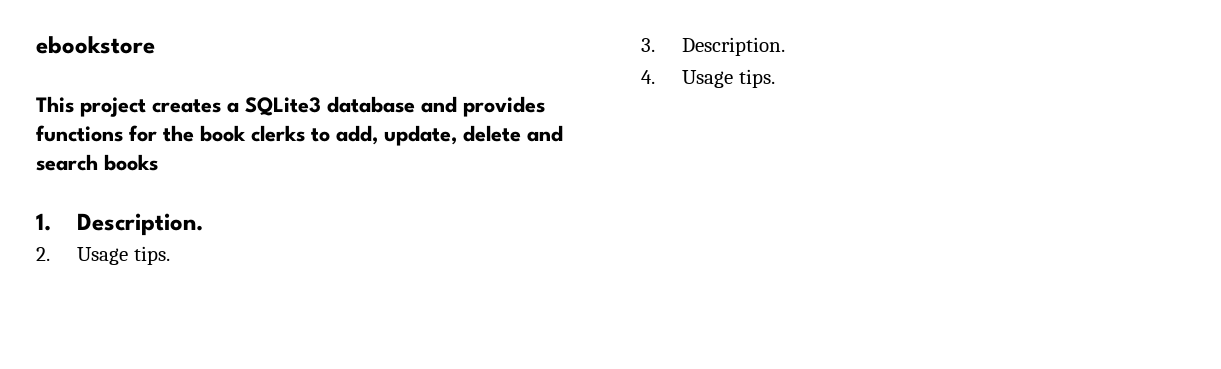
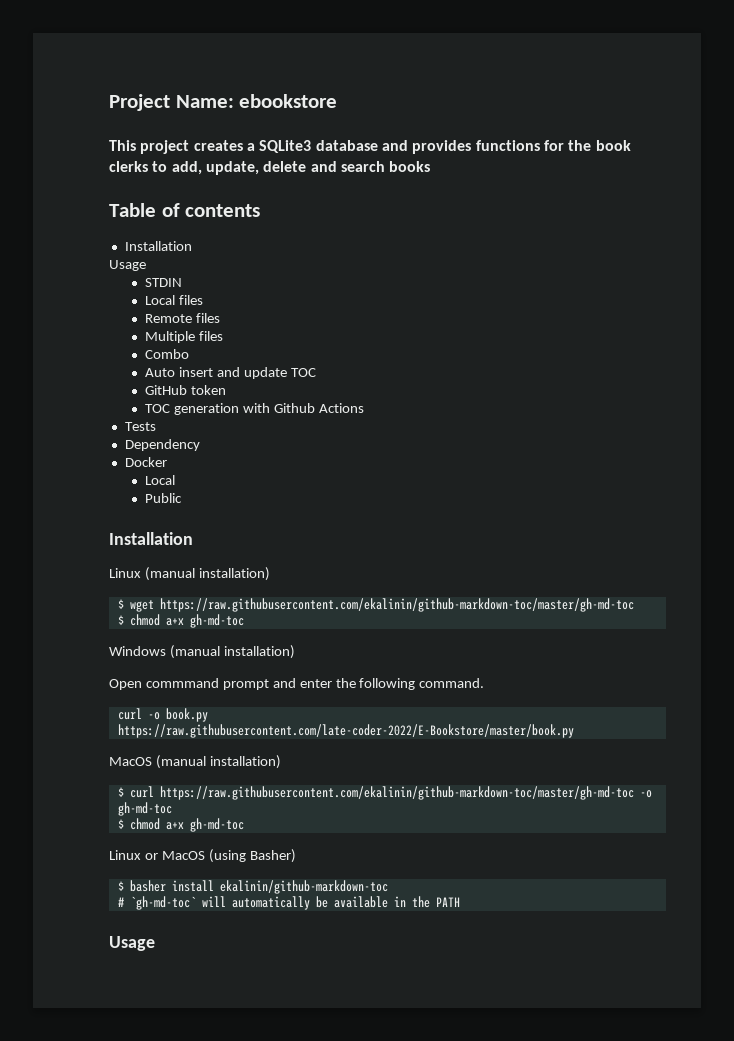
(36, 45) none -> [109,94,234,111] Project Name:
[36,213,203,236] [36,246,170,265] [641,37,785,56] [641,69,775,88] 1. Description. // 2. Usage tips. // 3. Description. // 4. Usage tips. -> [109,203,261,217] [124,241,192,251] [109,260,146,271] [145,278,183,287] [145,295,204,305] [145,313,221,323] [145,331,224,343] [145,349,190,359] [145,367,316,379] [145,385,227,395] [145,403,364,415] [124,422,156,431] [124,439,200,451] [124,457,167,467] [145,475,176,485] [145,493,183,503] [109,532,193,545] [109,567,270,581] [117,598,634,612] [117,614,244,628] [109,645,295,659] [109,678,485,690] [117,708,208,722] [117,724,574,738] [109,755,281,769] [117,786,652,800] [117,802,172,816] [117,818,244,832] [109,849,296,863] [117,880,388,894] [117,896,460,910] [109,936,155,951] Table of contents // Installation // Usage // STDIN // Local files // Remote files // Multiple files // Combo // Auto insert and update TOC // GitHub token // TOC generation with Github Actions // Tests // Dependency // Docker // Local // Public // Installation // Linux (manual installation) // $ wget https://raw.githubusercontent.com/ekalinin/github-markdown-toc/master/gh-md-toc // $ chmod a+x gh-md-toc // Windows (manual installation) // Open commmand prompt and enter the following command. // curl -o book.py https://raw.githubusercontent.com/late-coder-2022/E-Bookstore/master/book.py // MacOS (manual installation) // $ curl https://raw.githubusercontent.com/ekalinin/github-markdown-toc/master/gh-md-toc -o gh-md-toc // $ chmod a+x gh-md-toc // Linux or MacOS (using Basher) // $ basher install ekalinin/github-markdown-toc // # `gh-md-toc` will automatically be available in the PATH // Usage

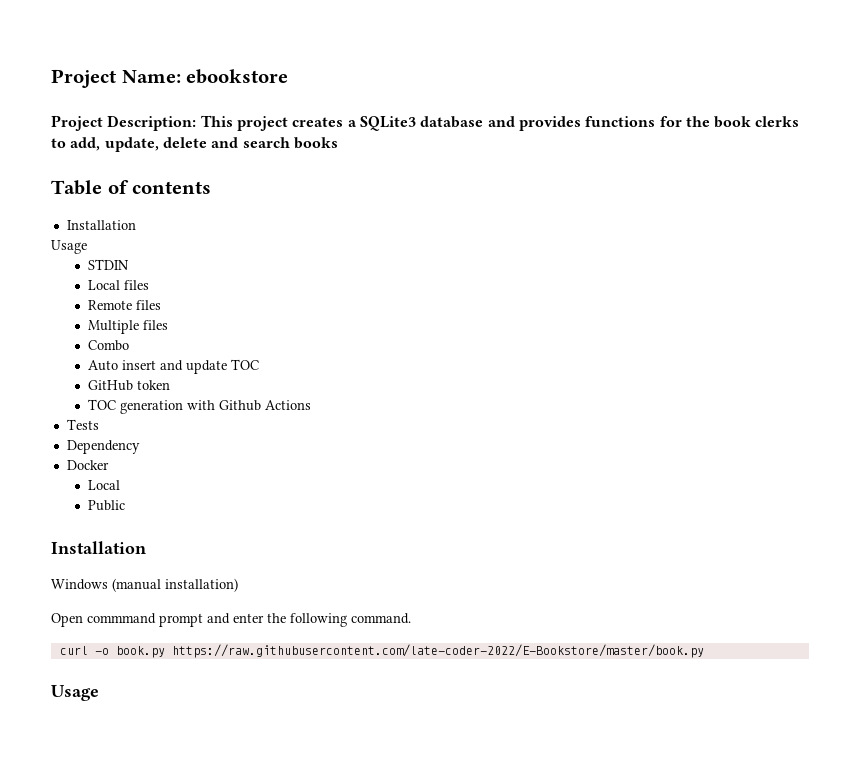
(338, 101) none -> [51,115,197,131] Project Description:
[109,567,270,581] [117,598,634,612] [117,614,244,628] // Linux (manual installation) // $ wget https://raw.githubusercontent.com/ekalinin/github-markdown-toc/master/gh-md-toc // $ chmod a+x gh-md-toc -> (146, 547) none
[109,755,281,769] [117,786,652,800] [117,802,172,816] [117,818,244,832] [109,849,296,863] [117,880,388,894] [117,896,460,910] // MacOS (manual installation) // $ curl https://raw.githubusercontent.com/ekalinin/github-markdown-toc/master/gh-md-toc -o gh-md-toc // $ chmod a+x gh-md-toc // Linux or MacOS (using Basher) // $ basher install ekalinin/github-markdown-toc // # `gh-md-toc` will automatically be available in the PATH -> (704, 651) none

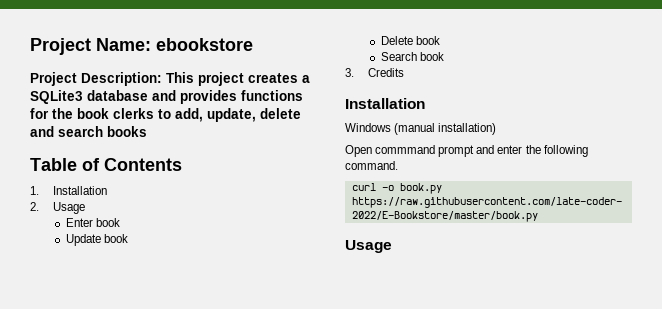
[132,181,212,194] [66,220,136,230] contents // Installation // -> [104,158,182,171] [30,186,107,195] [30,202,39,211] Contents // 1. Installation // 2.
[87,259,129,270] [87,280,149,290] [87,300,161,310] [87,320,168,334] [87,340,129,351] [87,359,259,374] [87,380,170,391] [87,399,311,414] [66,419,99,430] [66,440,140,454] [66,460,109,470] [87,480,120,490] [87,500,125,511] STDIN // Local files // Remote files // Multiple files // Combo // Auto insert and update TOC // GitHub token // TOC generation with Github Actions // Tests // Dependency // Docker // Local // Public -> [65,218,120,227] [65,234,128,246] [380,36,440,45] [380,52,444,61] [345,68,404,77] Enter book // Update book // Delete book // Search book // 3. Credits

